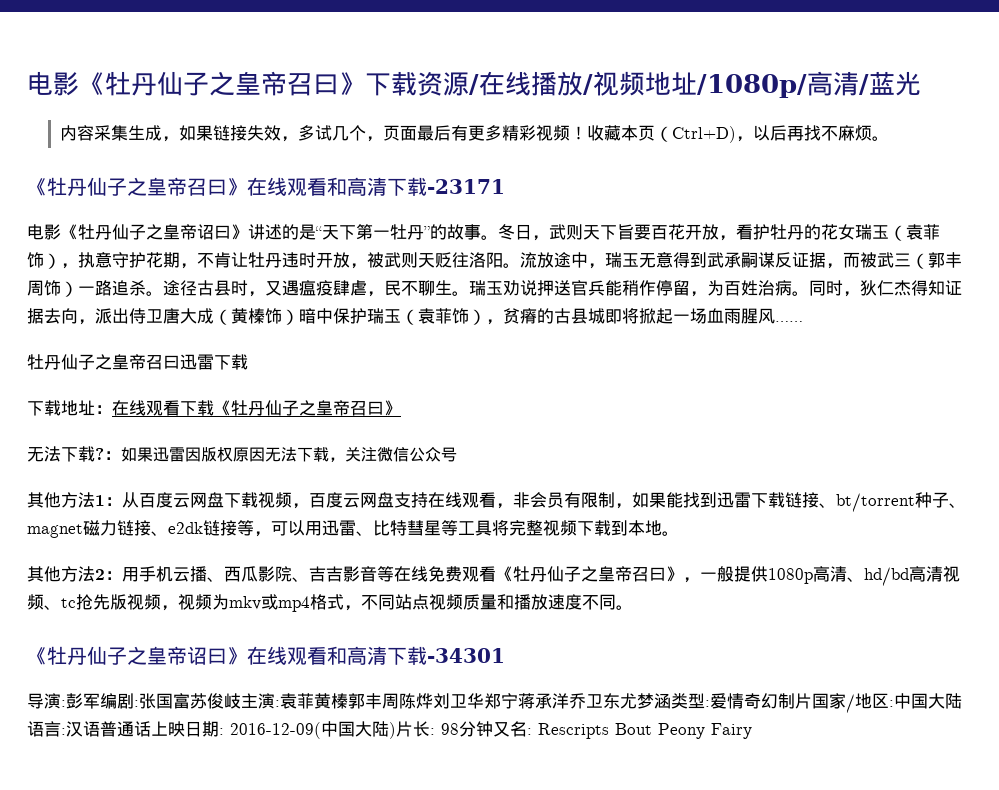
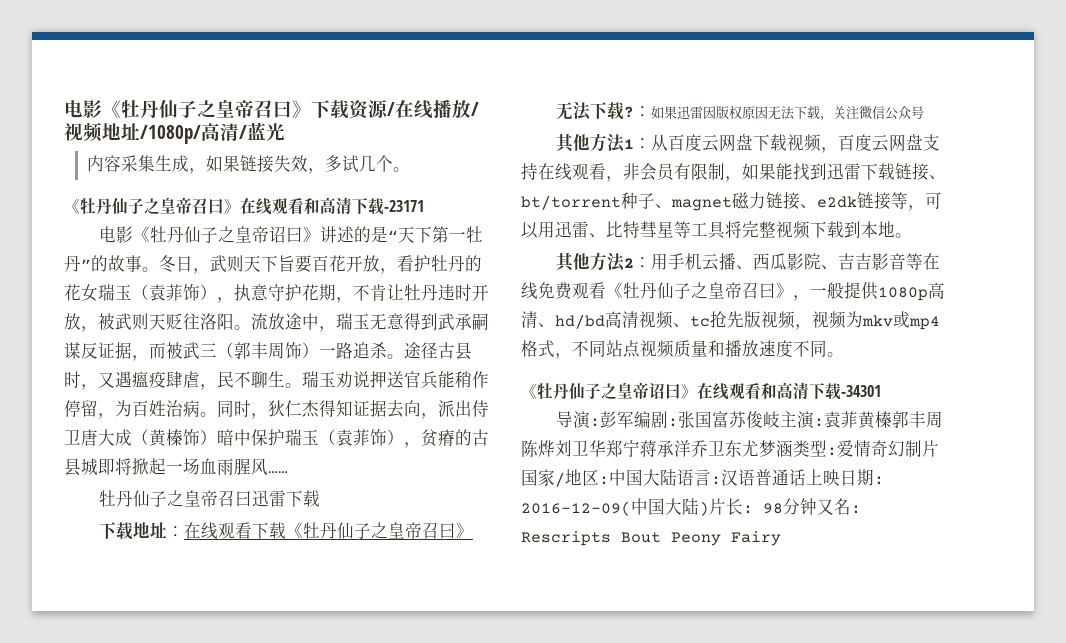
[366,125,873,143] ，页面最后有更多精彩视频！收藏本页（Ctrl+D)，以后再找不麻烦 -> (393, 163) none

